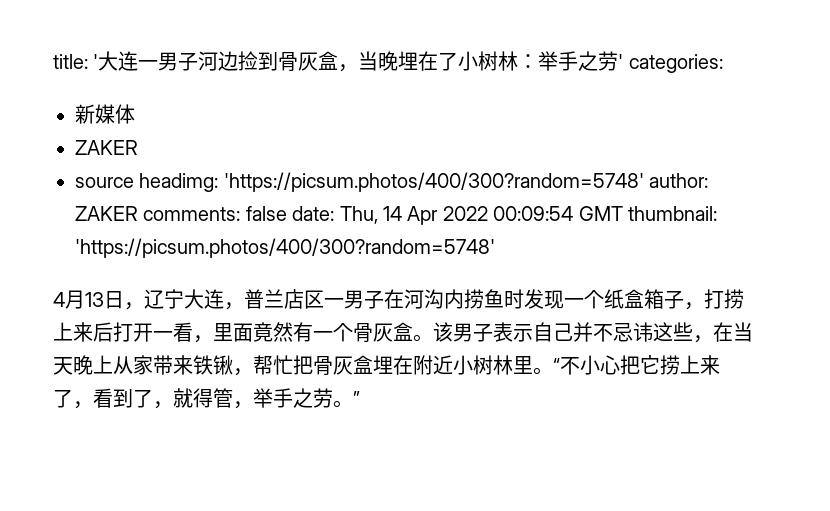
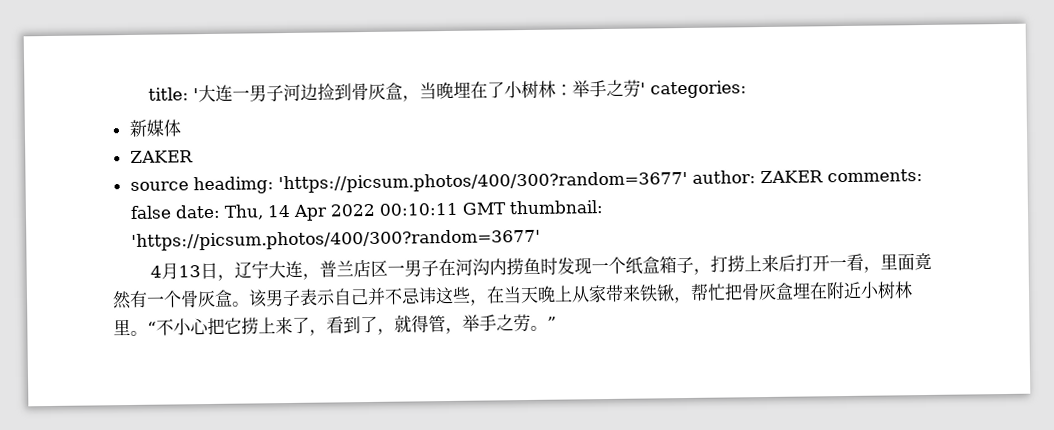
[223,172,644,192] 'https://picsum.photos/400/300?random=5748' -> [277,170,688,194] 'https://picsum.photos/400/300?random=3677'
[493,206,574,221] 00:09:54 -> [378,202,458,216] 00:10:11
[75,238,495,258] 'https://picsum.photos/400/300?random=5748' -> [130,228,541,251] 'https://picsum.photos/400/300?random=3677'

